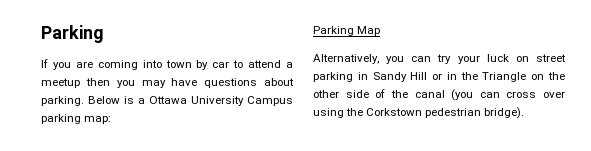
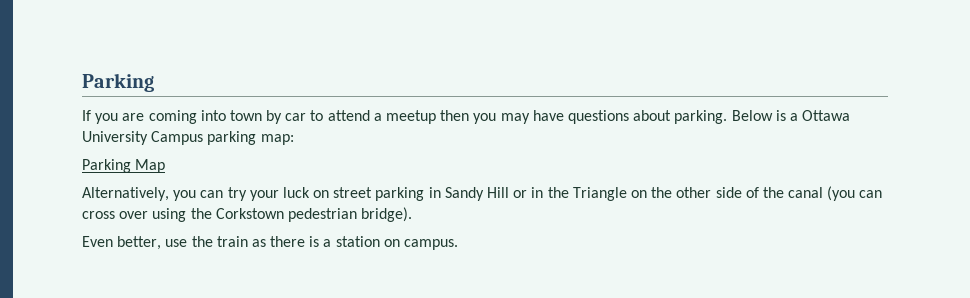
(525, 113) none -> [82,236,459,250] // Even better, use the train as there is a station on campus.

